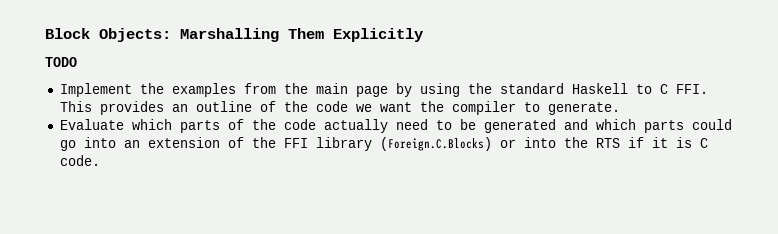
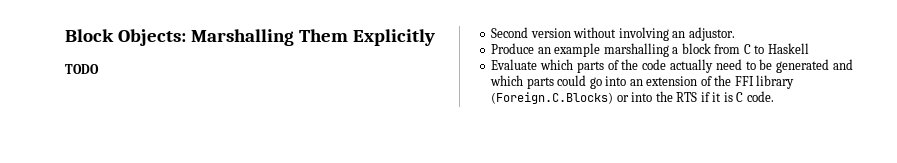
[59,83,708,97] [59,101,620,115] Implement the examples from the main page by using the standard Haskell to C FFI. This provides an outline of the code we want the compiler to generate. -> [491,27,735,41] [491,43,809,57] Second version without involving an adjustor. // Produce an example marshalling a block from C to Haskell

